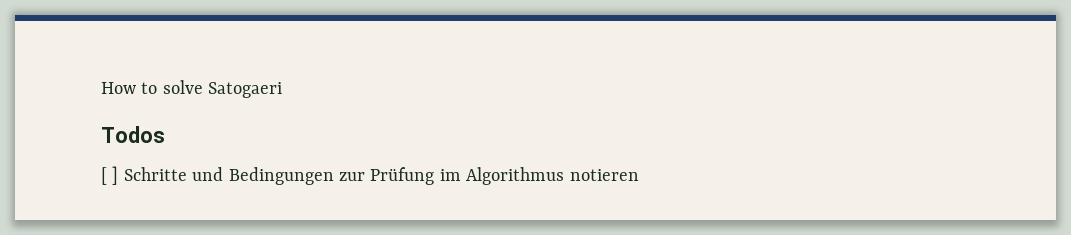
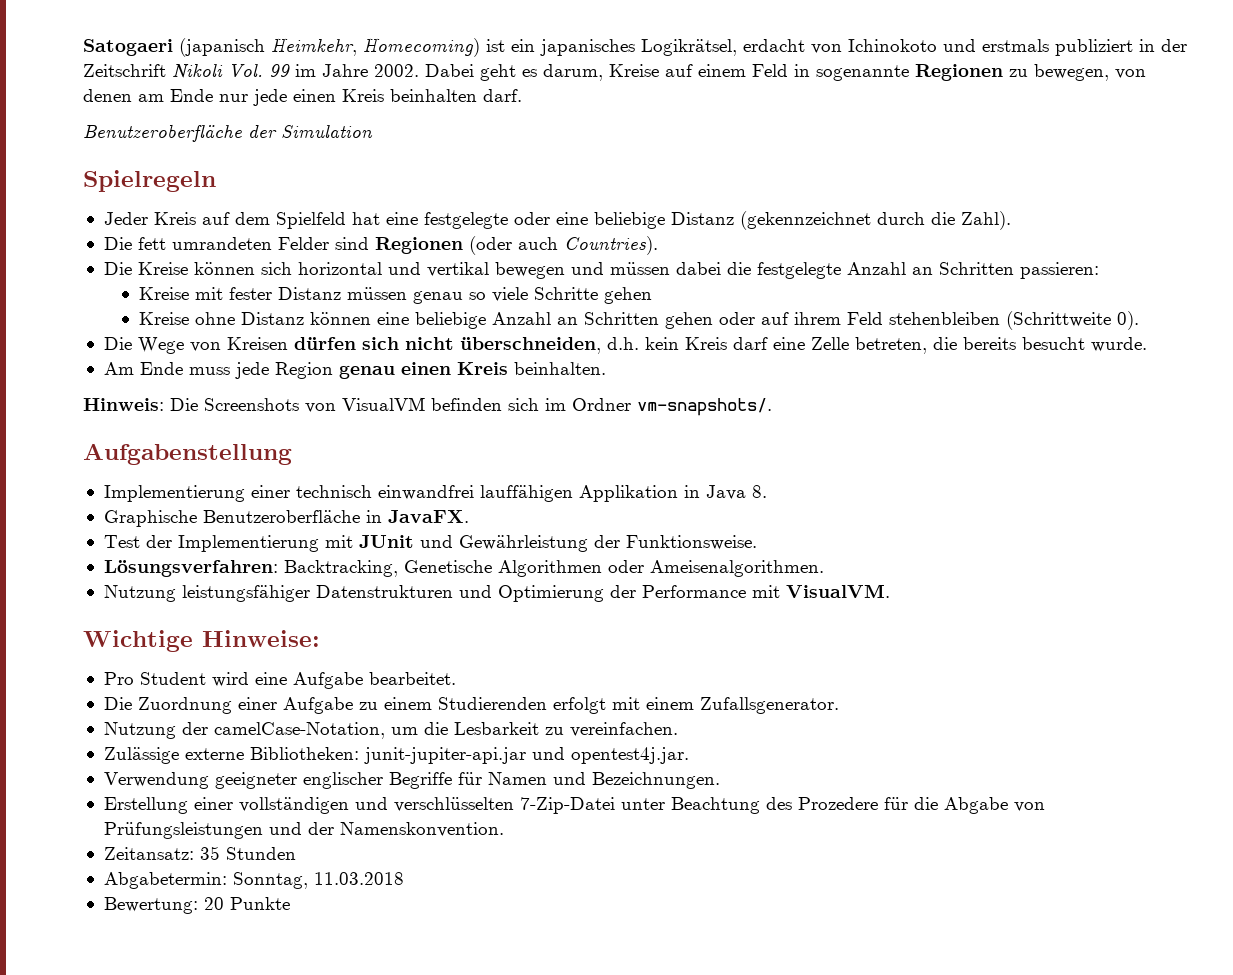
[101,80,283,98] [101,126,165,143] [101,166,639,185] How to solve Satogaeri // Todos // [ ] Schritte und Bedingungen zur Prüfung im Algorithmus notieren -> [83,38,1187,57] [83,64,1146,81] [83,89,522,106] [83,124,373,142] [83,170,216,192] [103,211,1011,230] [103,236,658,255] [103,262,1099,279] [139,287,653,304] [139,311,1140,330] [103,337,1147,354] [103,362,606,379] [83,397,772,416] [83,443,292,465] [103,485,767,502] [103,510,469,527] [103,535,757,552] [103,560,824,577] [103,584,890,602] [83,630,320,652] [103,672,456,689] [103,697,839,714] [103,722,678,739] [103,747,689,764] [103,772,720,789] [103,797,1045,814] [103,822,504,839] [103,846,296,860] [103,872,404,889] [103,897,290,914] Satogaeri (japanisch Heimkehr, Homecoming) ist ein japanisches Logikrätsel, erdacht von Ichinokoto und erstmals publiziert in der Zeitschrift Nikoli Vol. 99 im Jahre 2002. Dabei geht es darum, Kreise auf einem Feld in sogenannte Regionen zu bewegen, von denen am Ende nur jede einen Kreis beinhalten darf. // Benutzeroberfläche der Simulation // Spielregeln // Jeder Kreis auf dem Spielfeld hat eine festgelegte oder eine beliebige Distanz (gekennzeichnet durch die Zahl). // Die fett umrandeten Felder sind Regionen (oder auch Countries). // Die Kreise können sich horizontal und vertikal bewegen und müssen dabei die festgelegte Anzahl an Schritten passieren: // Kreise mit fester Distanz müssen genau so viele Schritte gehen // Kreise ohne Distanz können eine beliebige Anzahl an Schritten gehen oder auf ihrem Feld stehenbleiben (Schrittweite 0). // Die Wege von Kreisen dürfen sich nicht überschneiden, d.h. kein Kreis darf eine Zelle betreten, die bereits besucht wurde. // Am Ende muss jede Region genau einen Kreis beinhalten. // Hinweis: Die Screenshots von VisualVM befinden sich im Ordner vm-snapshots/. // Aufgabenstellung // Implementierung einer technisch einwandfrei lauffähigen Applikation in Java 8. // Graphische Benutzeroberfläche in JavaFX. // Test der Implementierung mit JUnit und Gewährleistung der Funktionsweise. // Lösungsverfahren: Backtracking, Genetische Algorithmen oder Ameisenalgorithmen. // Nutzung leistungsfähiger Datenstrukturen und Optimierung der Performance mit VisualVM. // Wichtige Hinweise: // Pro Student wird eine Aufgabe bearbeitet. // Die Zuordnung einer Aufgabe zu einem Studierenden erfolgt mit einem Zufallsgenerator. // Nutzung der camelCase-Notation, um die Lesbarkeit zu vereinfachen. // Zulässige externe Bibliotheken: junit-jupiter-api.jar und opentest4j.jar. // Verwendung geeigneter englischer Begriffe für Namen und Bezeichnungen. // Erstellung einer vollständigen und verschlüsselten 7-Zip-Datei unter Beachtung des Prozedere für die Abgabe von Prüfungsleistungen und der Namenskonvention. // Zeitansatz: 35 Stunden // Abgabetermin: Sonntag, 11.03.2018 // Bewertung: 20 Punkte

